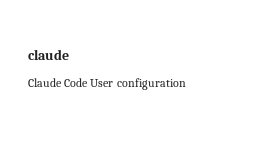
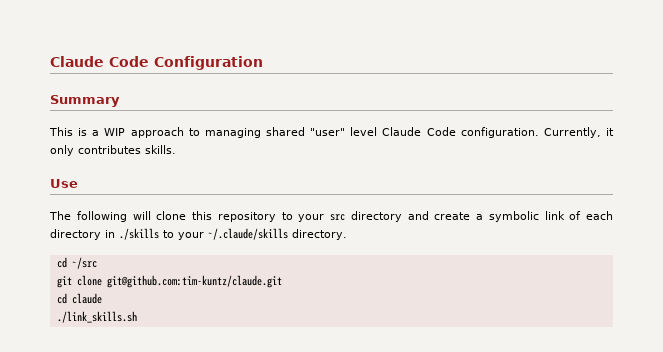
[28,49,69,60] [28,78,186,90] claude // Claude Code User configuration -> [50,56,263,70] [50,95,120,107] [49,127,614,138] [50,145,176,156] [50,179,78,188] [49,211,613,222] [50,228,347,240] [56,257,97,269] [56,275,282,288] [56,293,102,304] [56,311,137,323] Claude Code Configuration // Summary // This is a WIP approach to managing shared "user" level Claude Code configuration. Currently, it only contributes skills. // Use // The following will clone this repository to your src directory and create a symbolic link of each directory in ./skills to your ~/.claude/skills directory. // cd ~/src // git clone git@github.com:tim-kuntz/claude.git // cd claude // ./link_skills.sh

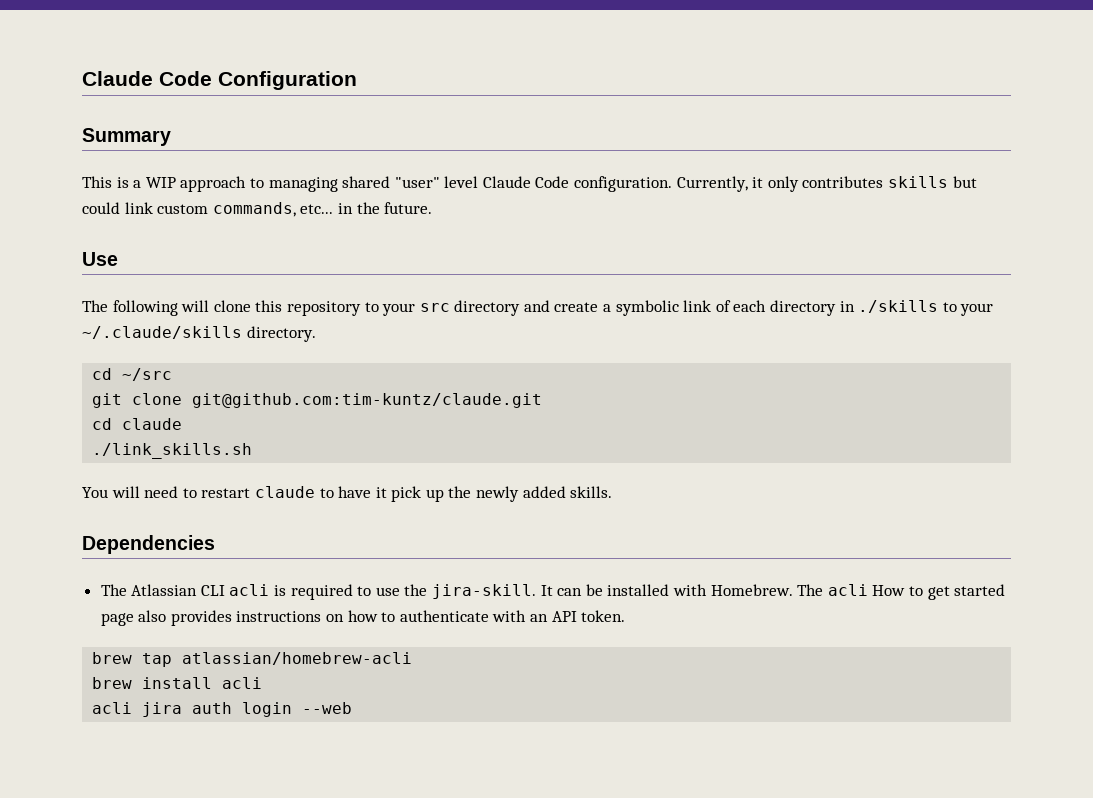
[145,145,176,154] skills. -> [888,176,977,188] [82,202,433,217] skills but could link custom commands, etc... in the future.
(137, 317) none -> [82,486,613,502] [82,535,215,554] [100,584,1006,600] [100,610,626,626] [92,652,413,667] [92,677,263,689] [92,702,353,717] // You will need to restart claude to have it pick up the newly added skills. // Dependencies // The Atlassian CLI acli is required to use the jira-skill. It can be installed with Homebrew. The acli How to get started page also provides instructions on how to authenticate with an API token. // brew tap atlassian/homebrew-acli // brew install acli // acli jira auth login --web

